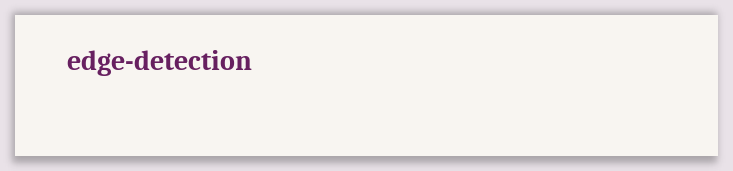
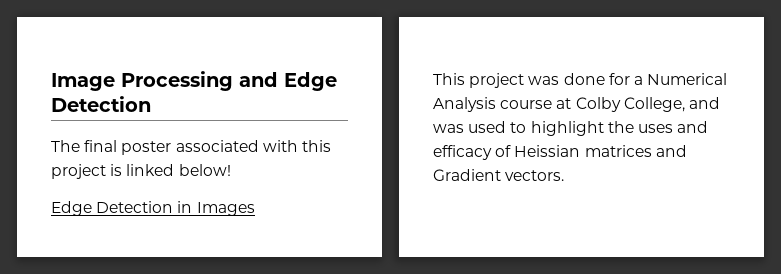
[67,50,252,76] edge-detection -> [51,71,337,91] [51,96,151,112] [51,140,331,155] [51,164,231,179] [51,201,255,216] [433,73,728,88] [433,97,720,112] [433,121,709,136] [433,145,687,160] [433,169,565,181] Image Processing and Edge Detection // The final poster associated with this project is linked below! // Edge Detection in Images // This project was done for a Numerical Analysis course at Colby College, and was used to highlight the uses and efficacy of Heissian matrices and Gradient vectors.

